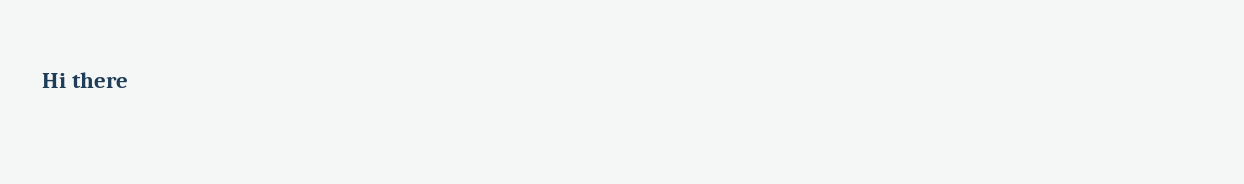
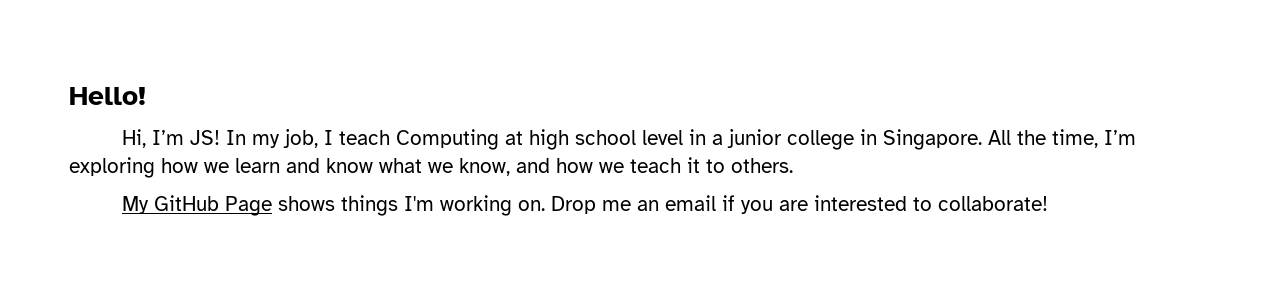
[42,72,129,88] Hi there -> [69,87,146,105] [122,129,1137,150] [69,157,793,178] [122,195,1049,216] Hello! // Hi, I’m JS! In my job, I teach Computing at high school level in a junior college in Singapore. All the time, I’m exploring how we learn and know what we know, and how we teach it to others. // My GitHub Page shows things I'm working on. Drop me an email if you are interested to collaborate!

